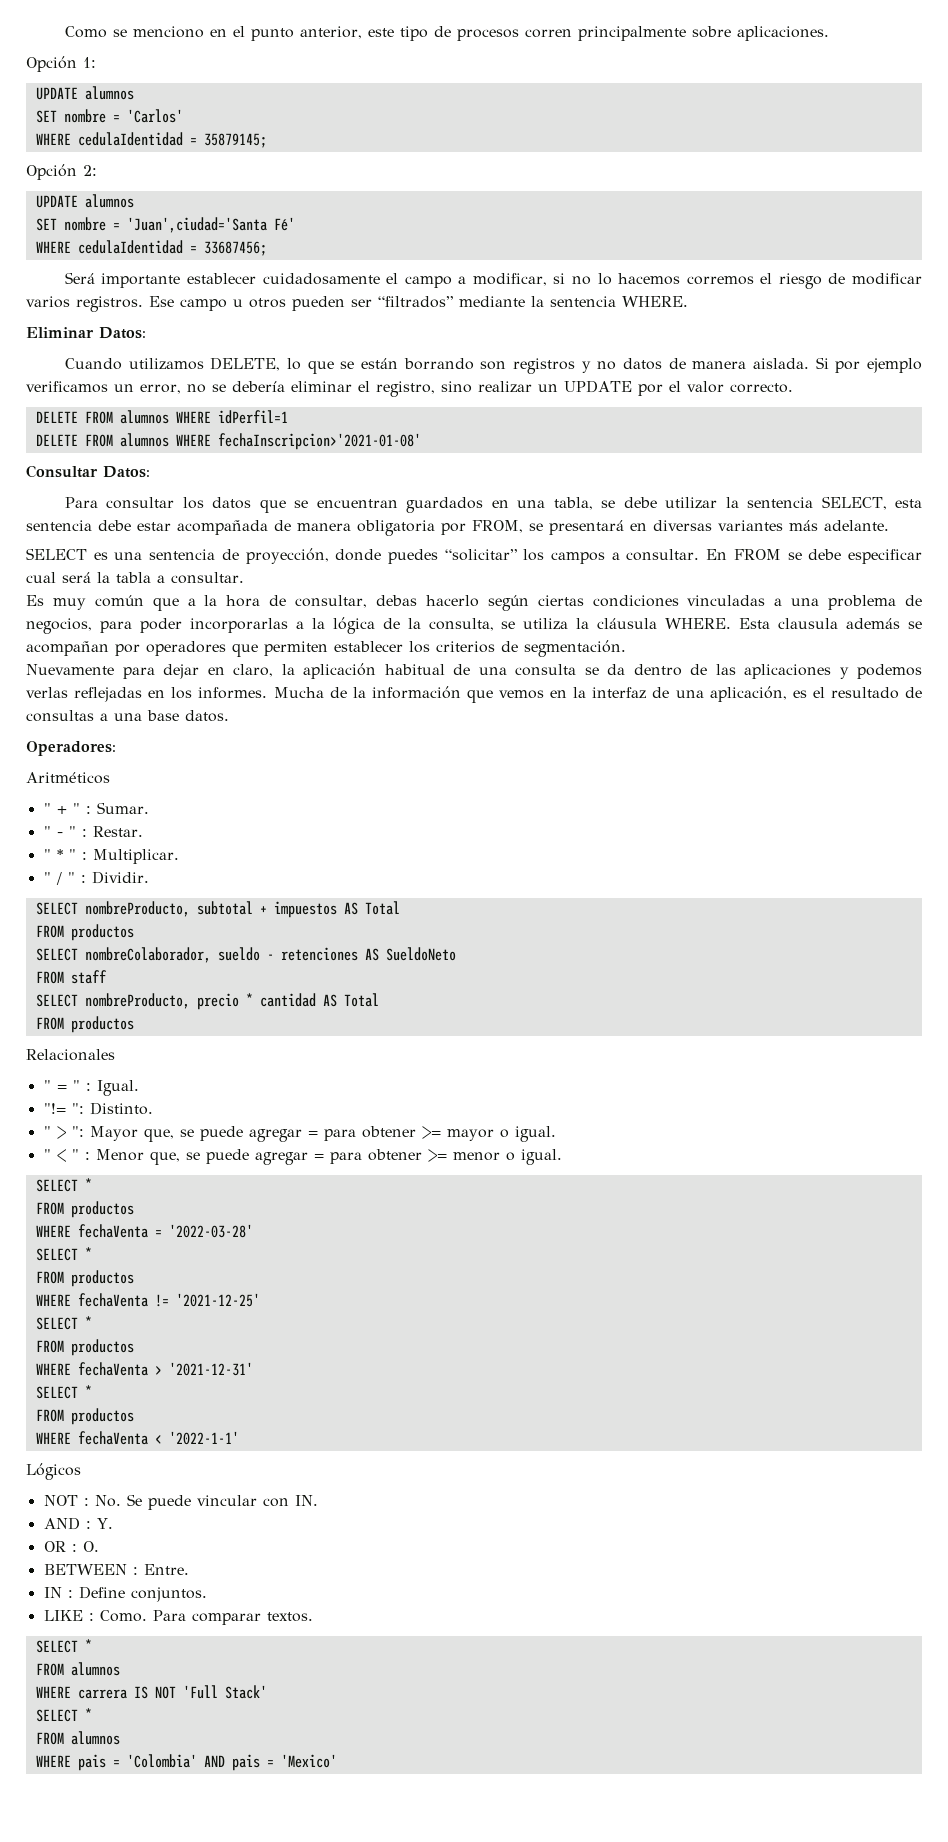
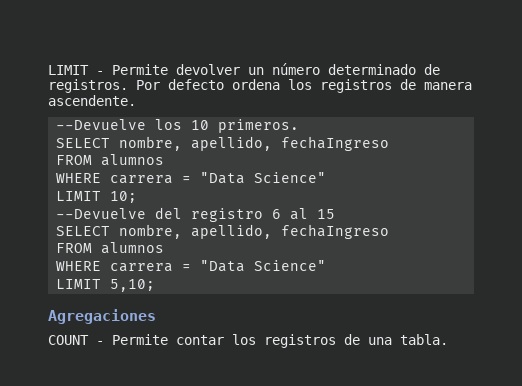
[64,26,829,41] [26,56,96,72] [35,86,134,100] [35,109,183,123] [35,132,267,148] [26,164,97,180] [35,194,134,208] [35,217,295,233] [35,240,267,256] [64,272,923,289] [26,296,688,312] [26,327,146,339] [64,357,922,374] [26,380,793,397] [35,410,288,424] [35,433,421,450] [26,465,150,478] [64,496,923,513] [26,520,889,536] [26,548,923,564] [26,572,244,584] [26,595,923,611] [26,617,923,634] [26,640,626,657] [26,663,922,679] [26,686,923,703] [26,710,229,722] [26,741,116,756] [26,772,110,784] [43,802,149,814] [43,826,143,837] [43,849,179,864] [43,871,149,885] [35,901,400,918] [35,924,134,941] [35,947,456,963] [35,970,107,984] [35,993,379,1010] [35,1016,134,1033] [26,1049,115,1061] [43,1080,139,1096] [43,1102,153,1115] [43,1126,556,1142] [43,1149,562,1165] [35,1178,92,1192] [35,1201,134,1218] [35,1224,253,1238] [35,1247,92,1261] [35,1270,134,1287] [35,1293,260,1307] [35,1316,92,1330] [35,1339,134,1356] [35,1362,253,1376] [35,1385,92,1399] [35,1408,134,1425] [35,1431,239,1445] [26,1463,81,1480] [43,1494,318,1510] [43,1517,113,1530] [43,1541,99,1552] [43,1564,189,1575] [43,1586,207,1602] [43,1610,313,1625] [35,1639,92,1653] [35,1662,120,1676] [35,1685,267,1699] [35,1708,92,1722] [35,1731,120,1745] [35,1754,337,1771] Como se menciono en el punto anterior, este tipo de procesos corren principalmente sobre aplicaciones. // Opción 1: // UPDATE alumnos // SET nombre = 'Carlos' // WHERE cedulaIdentidad = 35879145; // Opción 2: // UPDATE alumnos // SET nombre = 'Juan',ciudad='Santa Fé' // WHERE cedulaIdentidad = 33687456; // Será importante establecer cuidadosamente el campo a modificar, si no lo hacemos corremos el riesgo de modificar varios registros. Ese campo u otros pueden ser “filtrados” mediante la sentencia WHERE. // Eliminar Datos: // Cuando utilizamos DELETE, lo que se están borrando son registros y no datos de manera aislada. Si por ejemplo verificamos un error, no se debería eliminar el registro, sino realizar un UPDATE por el valor correcto. // DELETE FROM alumnos WHERE idPerfil=1 // DELETE FROM alumnos WHERE fechaInscripcion>'2021-01-08' // Consultar Datos: // Para consultar los datos que se encuentran guardados en una tabla, se debe utilizar la sentencia SELECT, esta sentencia debe estar acompañada de manera obligatoria por FROM, se presentará en diversas variantes más adelante. // SELECT es una sentencia de proyección, donde puedes “solicitar” los campos a consultar. En FROM se debe especificar cual será la tabla a consultar. // Es muy común que a la hora de consultar, debas hacerlo según ciertas condiciones vinculadas a una problema de negocios, para poder incorporarlas a la lógica de la consulta, se utiliza la cláusula WHERE. Esta clausula además se acompañan por operadores que permiten establecer los criterios de segmentación. // Nuevamente para dejar en claro, la aplicación habitual de una consulta se da dentro de las aplicaciones y podemos verlas reflejadas en los informes. Mucha de la información que vemos en la interfaz de una aplicación, es el resultado de consultas a una base datos. // Operadores: // Aritméticos // " + " : Sumar. // " - " : Restar. // " * " : Multiplicar. // " / " : Dividir. // SELECT nombreProducto, subtotal + impuestos AS Total // FROM productos // SELECT nombreColaborador, sueldo - retenciones AS SueldoNeto // FROM staff // SELECT nombreProducto, precio * cantidad AS Total // FROM productos // Relacionales // " = " : Igual. // "!= ": Distinto. // " > ": Mayor que, se puede agregar = para obtener >= mayor o igual. // " < " : Menor que, se puede agregar = para obtener >= menor o igual. // SELECT * // FROM productos // WHERE fechaVenta = '2022-03-28' // SELECT * // FROM productos // WHERE fechaVenta != '2021-12-25' // SELECT * // FROM productos // WHERE fechaVenta > '2021-12-31' // SELECT * // FROM productos // WHERE fechaVenta < '2022-1-1' // Lógicos // NOT : No. Se puede vincular con IN. // AND : Y. // OR : O. // BETWEEN : Entre. // IN : Define conjuntos. // LIKE : Como. Para comparar textos. // SELECT * // FROM alumnos // WHERE carrera IS NOT 'Full Stack' // SELECT * // FROM alumnos // WHERE pais = 'Colombia' AND pais = 'Mexico' -> [48,63,440,75] [48,79,472,93] [48,95,136,106] [56,119,300,133] [56,136,390,151] [56,154,165,166] [56,172,327,184] [56,191,138,203] [56,207,336,222] [56,224,390,239] [56,242,165,254] [56,260,327,272] [56,279,156,292] [48,309,156,324] [48,334,448,348] LIMIT - Permite devolver un número determinado de registros. Por defecto ordena los registros de manera ascendente. // --Devuelve los 10 primeros. // SELECT nombre, apellido, fechaIngreso // FROM alumnos // WHERE carrera = "Data Science" // LIMIT 10; // --Devuelve del registro 6 al 15 // SELECT nombre, apellido, fechaIngreso // FROM alumnos // WHERE carrera = "Data Science" // LIMIT 5,10; // Agregaciones // COUNT - Permite contar los registros de una tabla.

